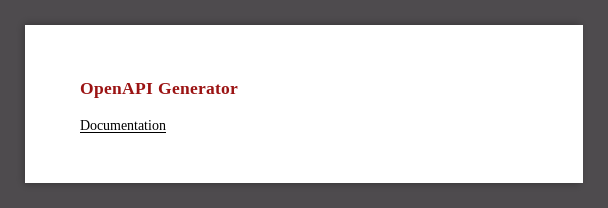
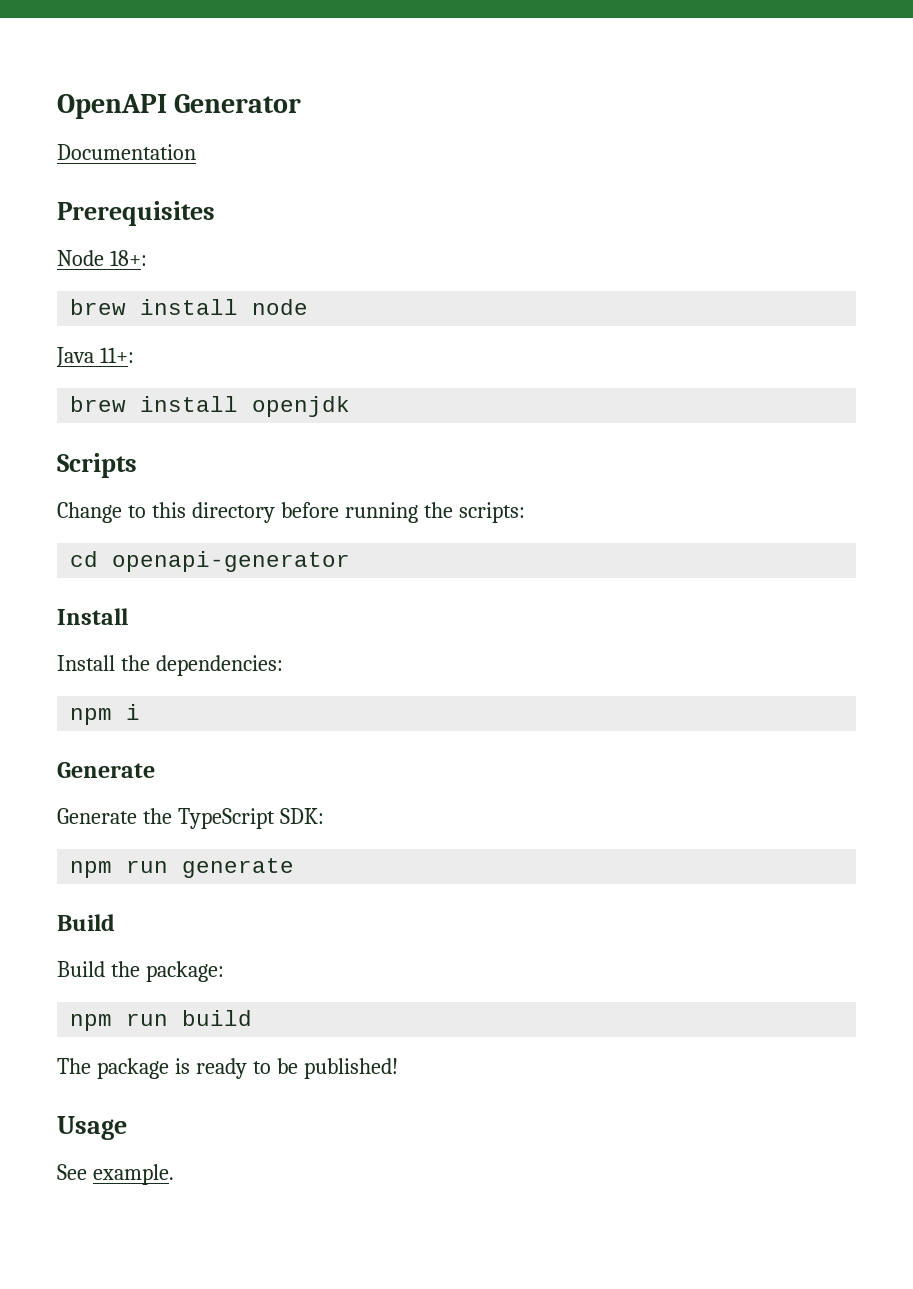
(166, 125) none -> [57,201,215,226] [57,250,147,266] [70,299,309,315] [56,347,134,367] [70,396,351,417] [57,453,137,478] [57,502,525,523] [70,551,351,572] [57,608,128,625] [57,655,283,676] [70,704,141,725] [57,762,155,778] [57,808,324,829] [70,858,295,878] [57,914,115,931] [57,961,224,982] [70,1010,253,1031] [57,1058,398,1079] [57,1116,127,1140] [57,1164,174,1185] // Prerequisites // Node 18+: // brew install node // Java 11+: // brew install openjdk // Scripts // Change to this directory before running the scripts: // cd openapi-generator // Install // Install the dependencies: // npm i // Generate // Generate the TypeScript SDK: // npm run generate // Build // Build the package: // npm run build // The package is ready to be published! // Usage // See example.

